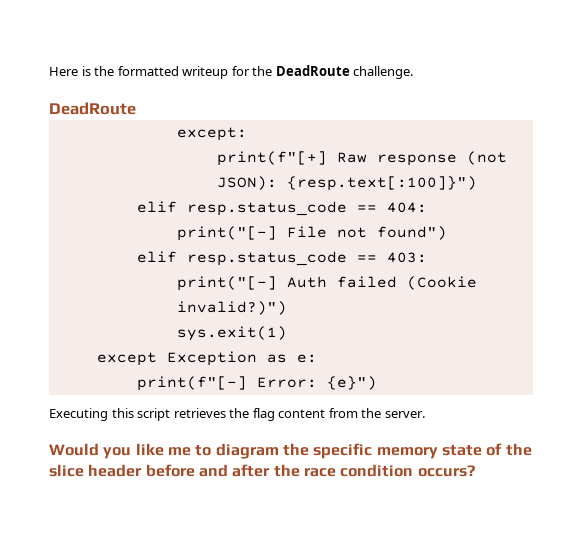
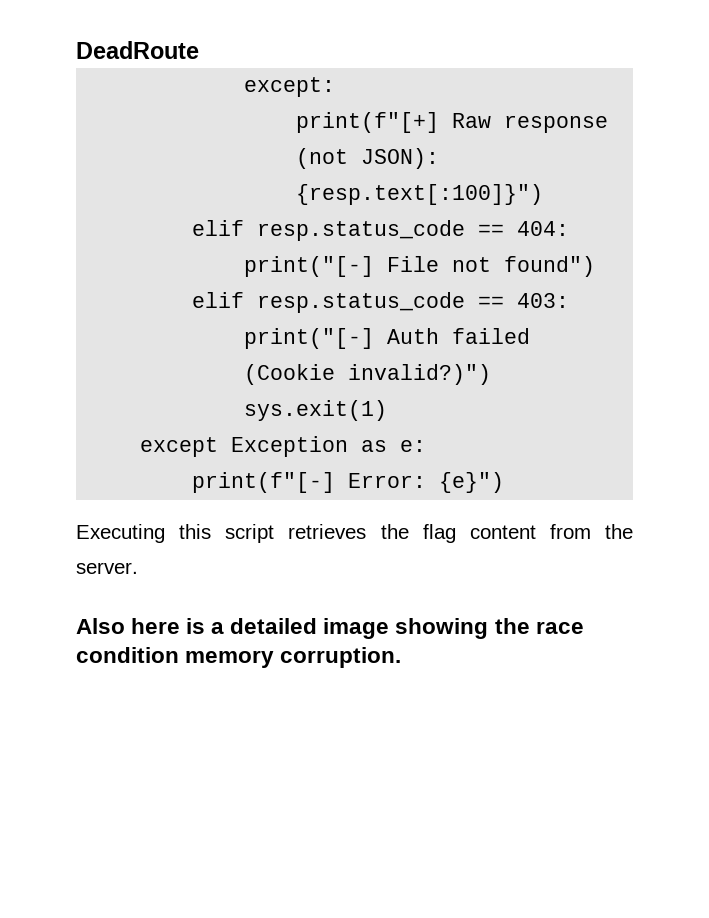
[49,65,414,79] Here is the formatted writeup for the DeadRoute challenge. // -> (76, 50) none
[49,443,532,459] [49,464,271,477] Would you like me to diagram the specific memory state of the slice header before and after -> [76,618,489,639] Also here is a detailed image showing
[417,465,475,477] occurs? -> [185,647,402,668] memory corruption.

